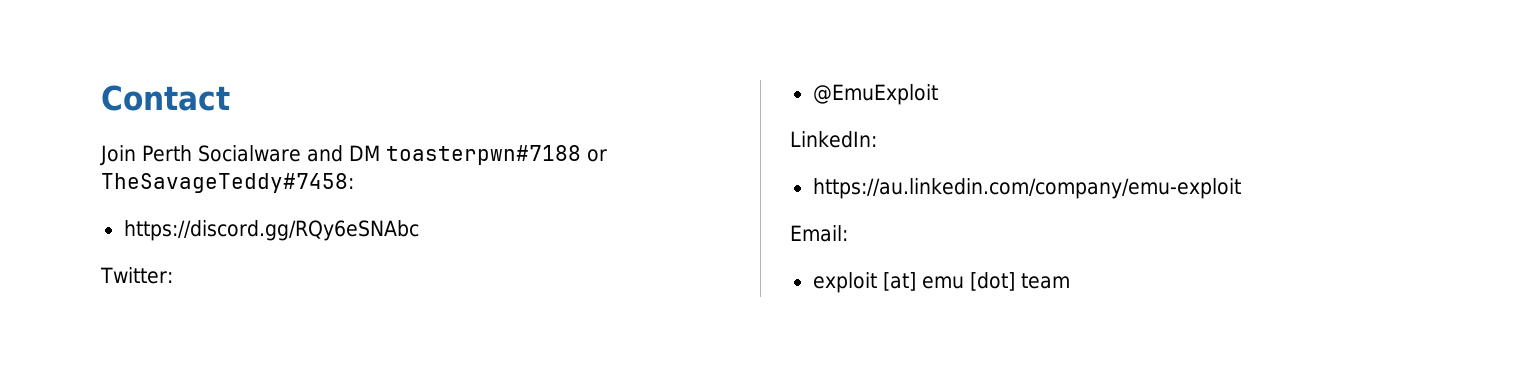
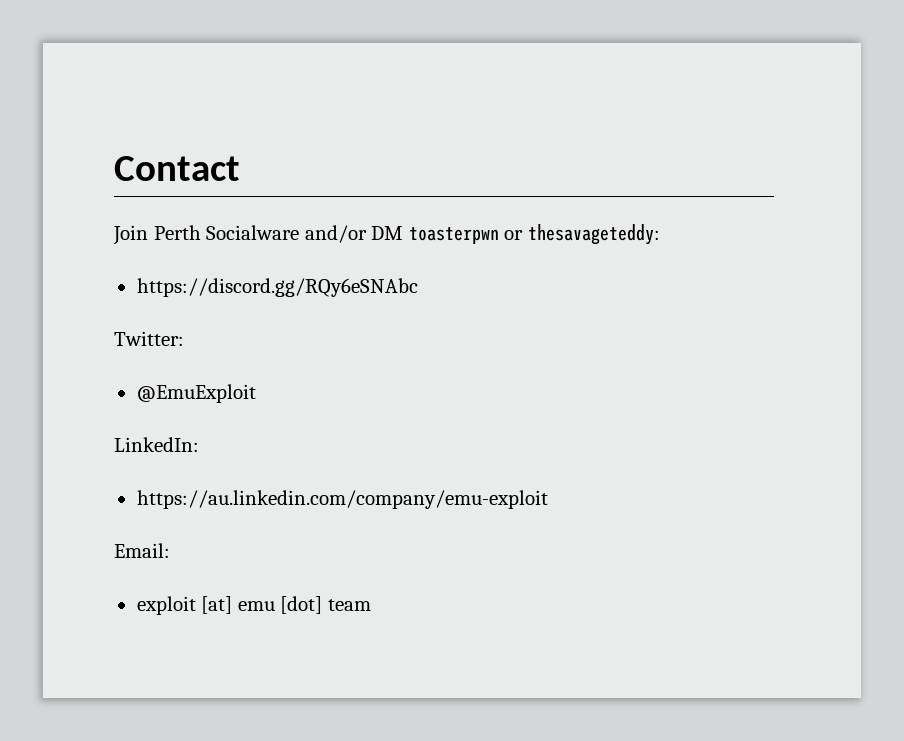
[306,145,607,165] [101,173,354,193] and DM toasterpwn#7188 or TheSavageTeddy#7458: -> [304,224,660,245] and/or DM toasterpwn or thesavageteddy:

